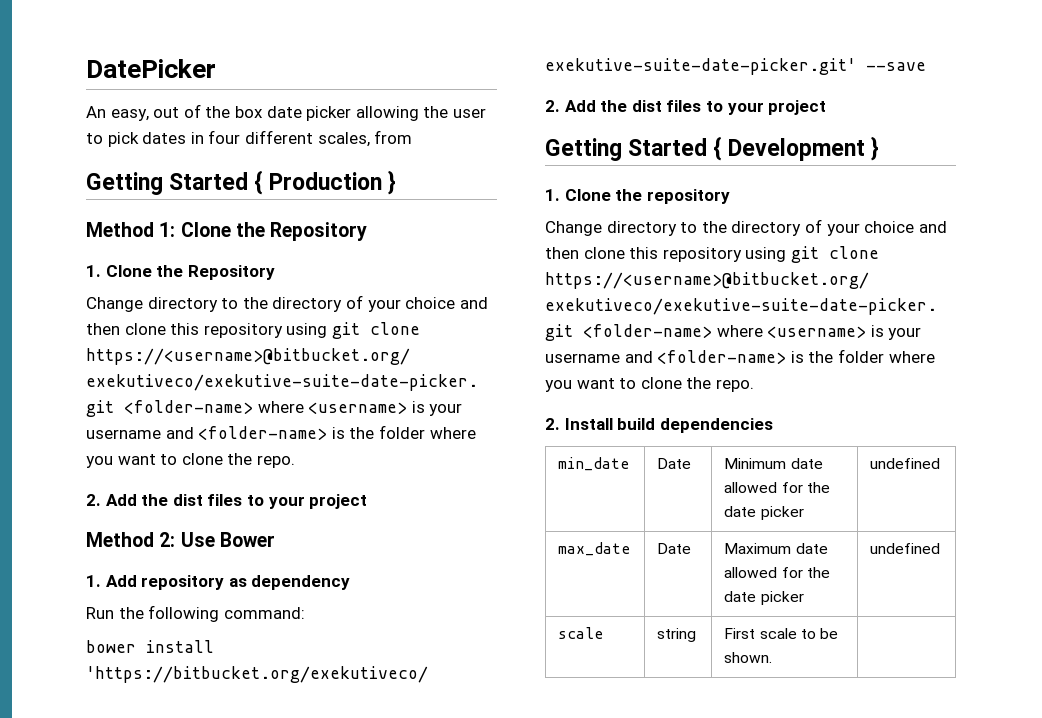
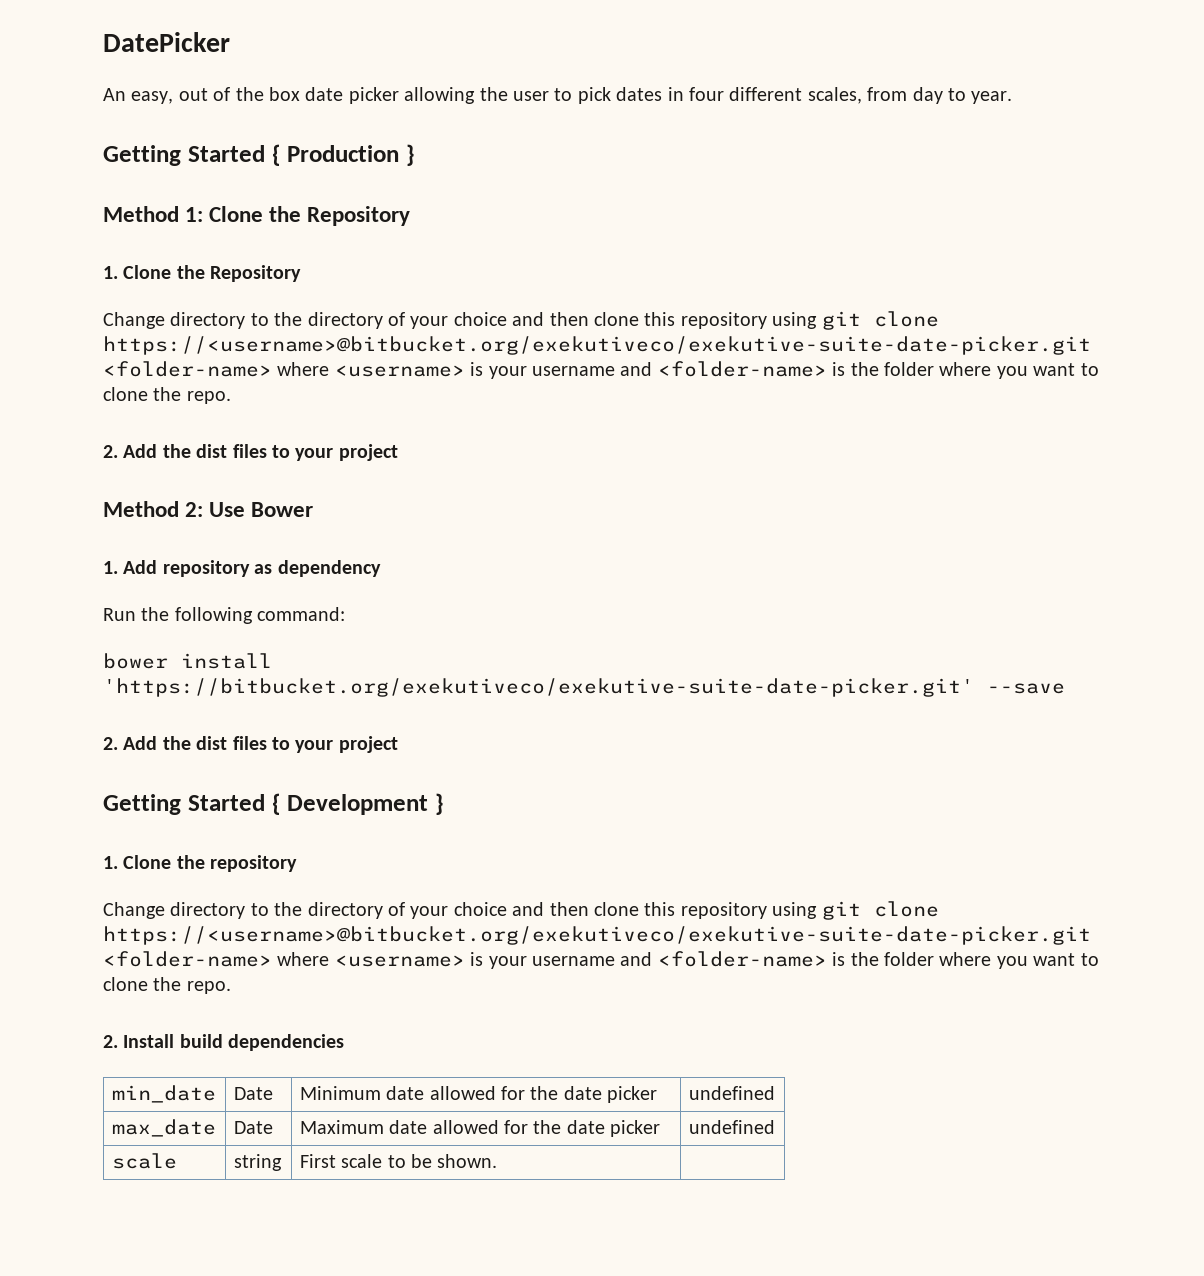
(413, 137) none -> [912,87,1013,104] day to year.

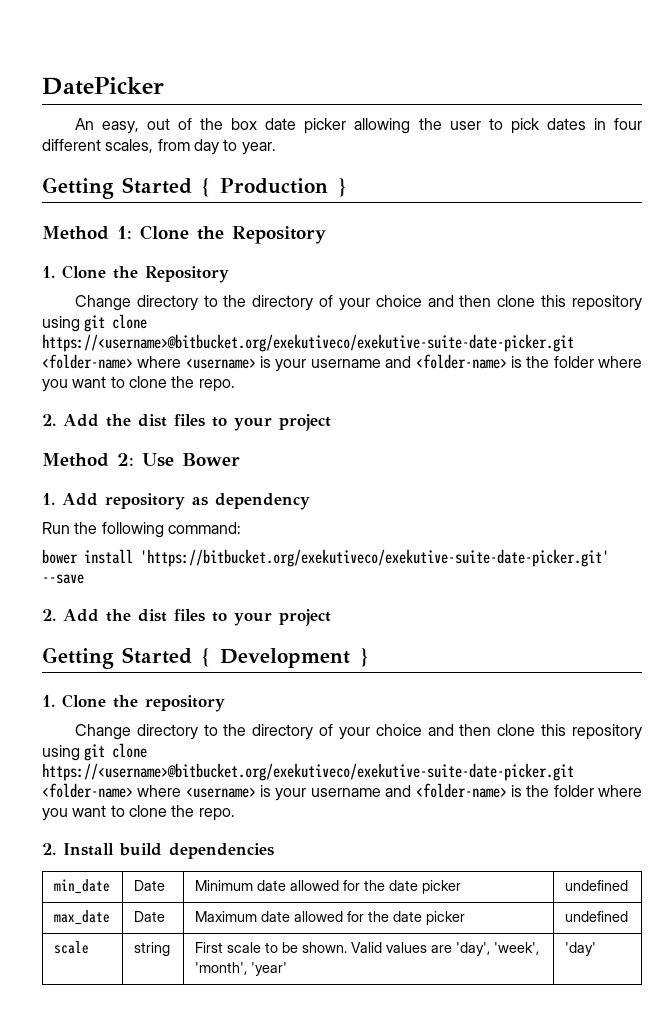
(498, 1161) | -> [350,942,539,956] [194,962,287,976] [564,942,596,956] Valid values are 'day', 'week', 'month', 'year' | 'day'

